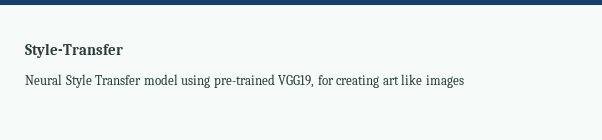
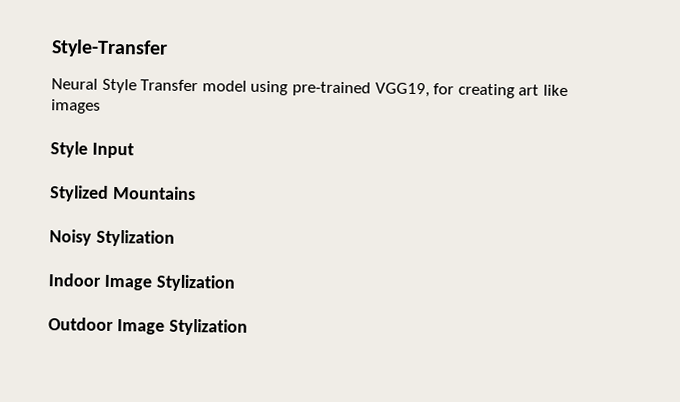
(464, 81) none -> [50,141,134,159] [49,185,196,202] [49,229,175,247] [48,273,236,292] [48,317,248,336] // Style Input // Stylized Mountains // Noisy Stylization // Indoor Image Stylization // Outdoor Image Stylization

